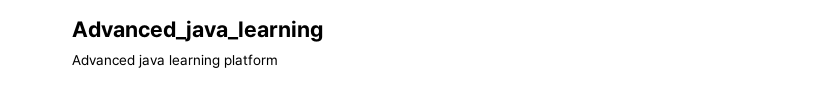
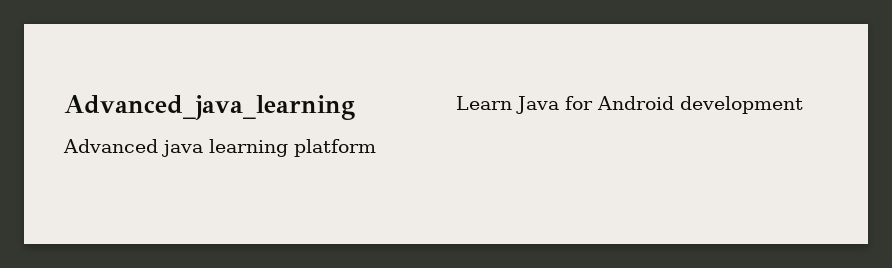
(278, 61) none -> [456,96,803,114] Learn Java for Android development

